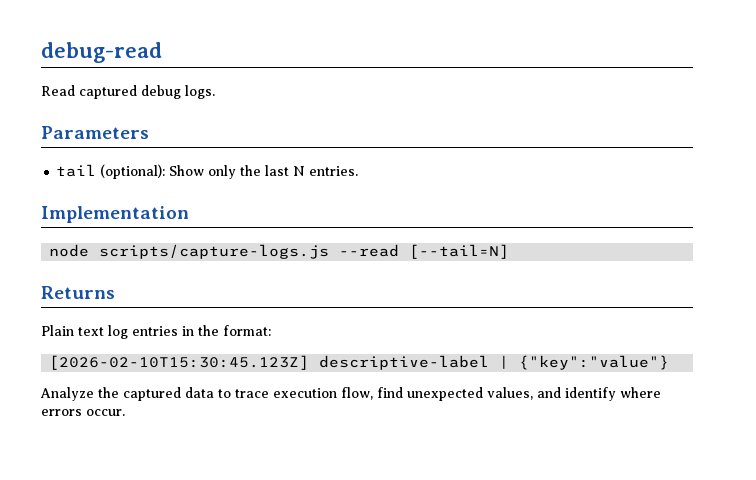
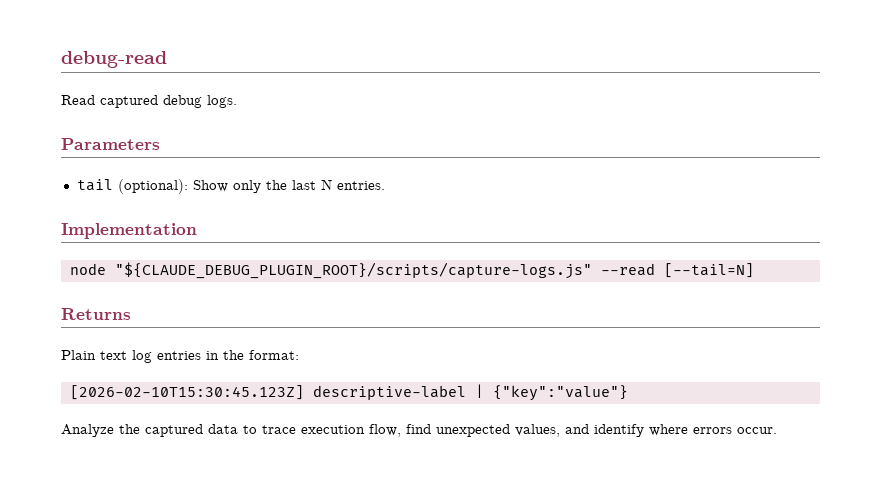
[99,244,330,259] scripts/capture-logs.js -> [114,262,592,279] "${CLAUDE_DEBUG_PLUGIN_ROOT}/scripts/capture-logs.js"

